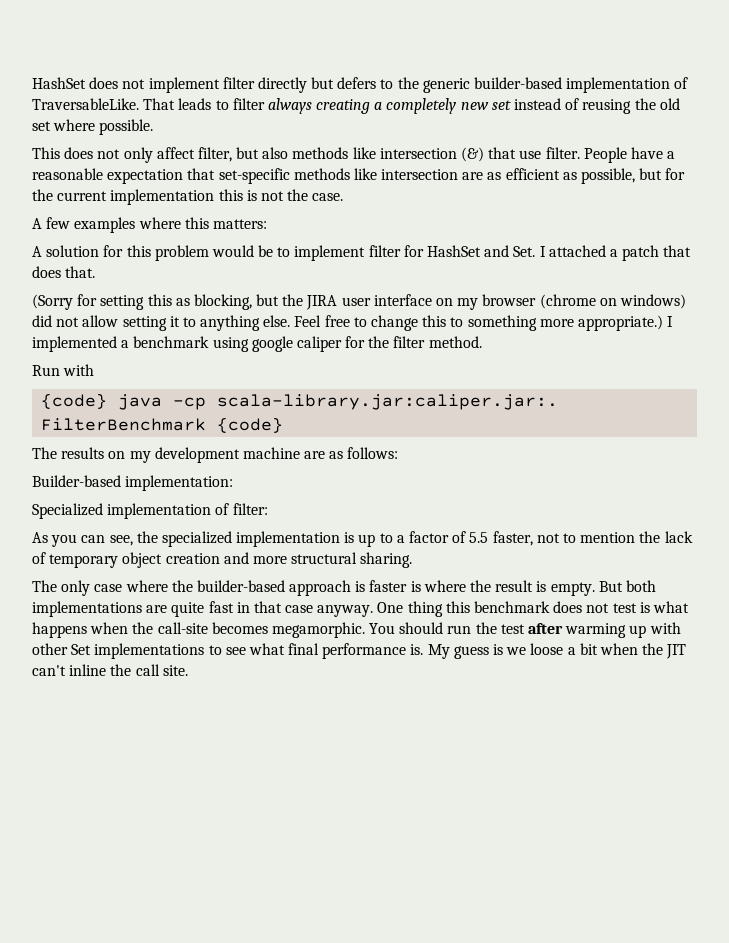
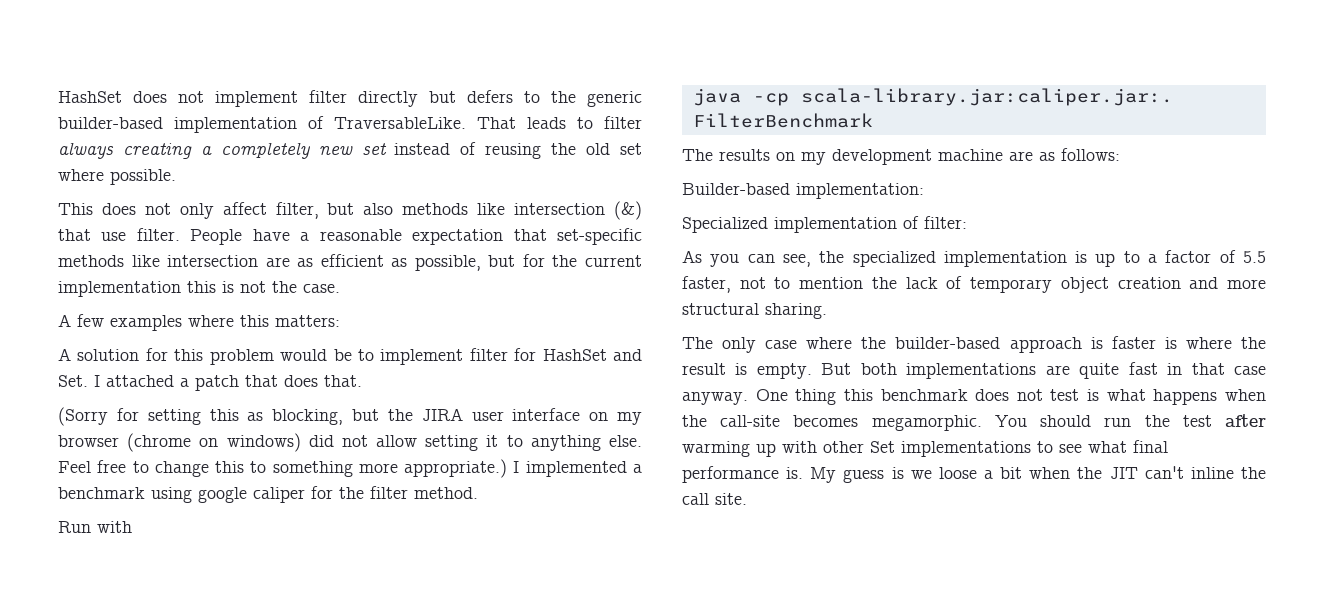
[41,393,108,409] {code} -> (132, 527) none
[217,417,284,433] {code} -> (873, 120) none

